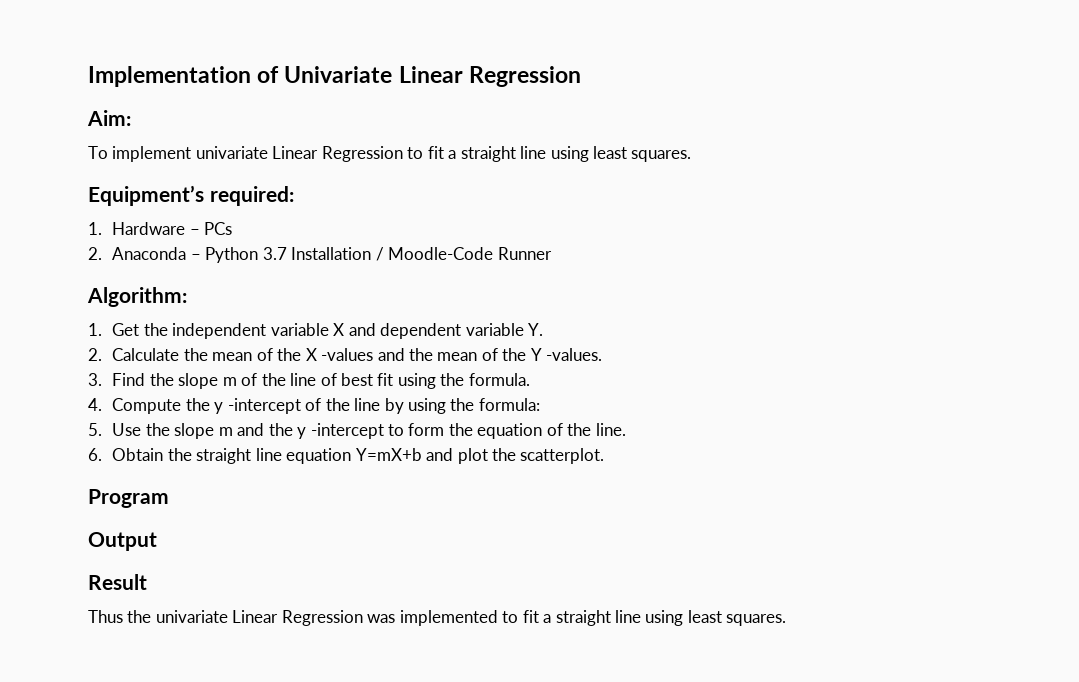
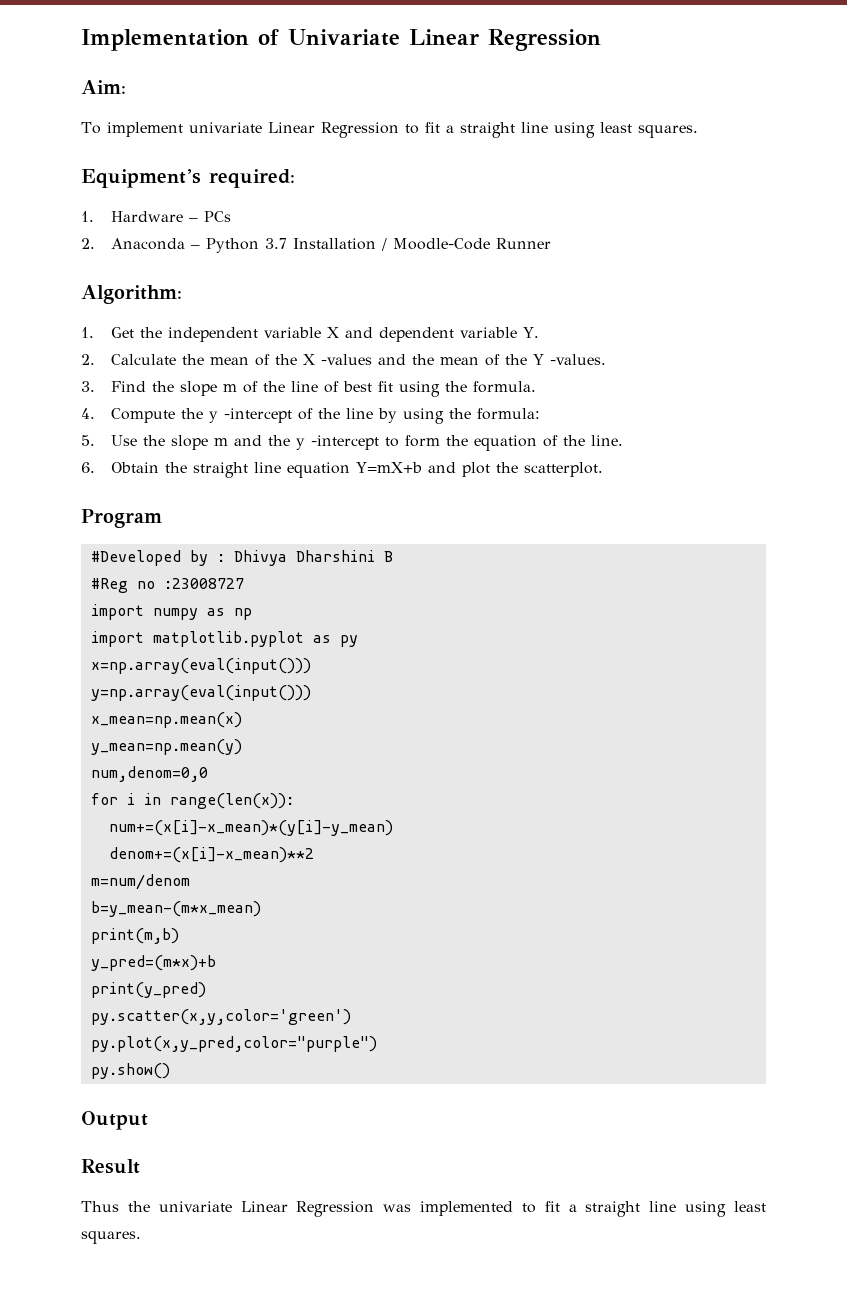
(169, 498) none -> [90,550,393,566] [90,578,244,593] [90,604,252,620] [90,631,358,647] [90,658,311,674] [90,685,311,701] [90,712,242,728] [90,739,242,755] [90,766,208,782] [90,793,294,809] [108,820,393,836] [108,847,314,863] [90,874,190,890] [90,901,261,917] [90,928,179,944] [90,955,216,971] [90,982,206,998] [90,1009,351,1025] [90,1036,377,1052] [90,1063,170,1079] // #Developed by : Dhivya Dharshini B // #Reg no :23008727 // import numpy as np // import matplotlib.pyplot as py // x=np.array(eval(input())) // y=np.array(eval(input())) // x_mean=np.mean(x) // y_mean=np.mean(y) // num,denom=0,0 // for i in range(len(x)): // num+=(x[i]-x_mean)*(y[i]-y_mean) // denom+=(x[i]-x_mean)**2 // m=num/denom // b=y_mean-(m*x_mean) // print(m,b) // y_pred=(m*x)+b // print(y_pred) // py.scatter(x,y,color='green') // py.plot(x,y_pred,color="purple") // py.show()

